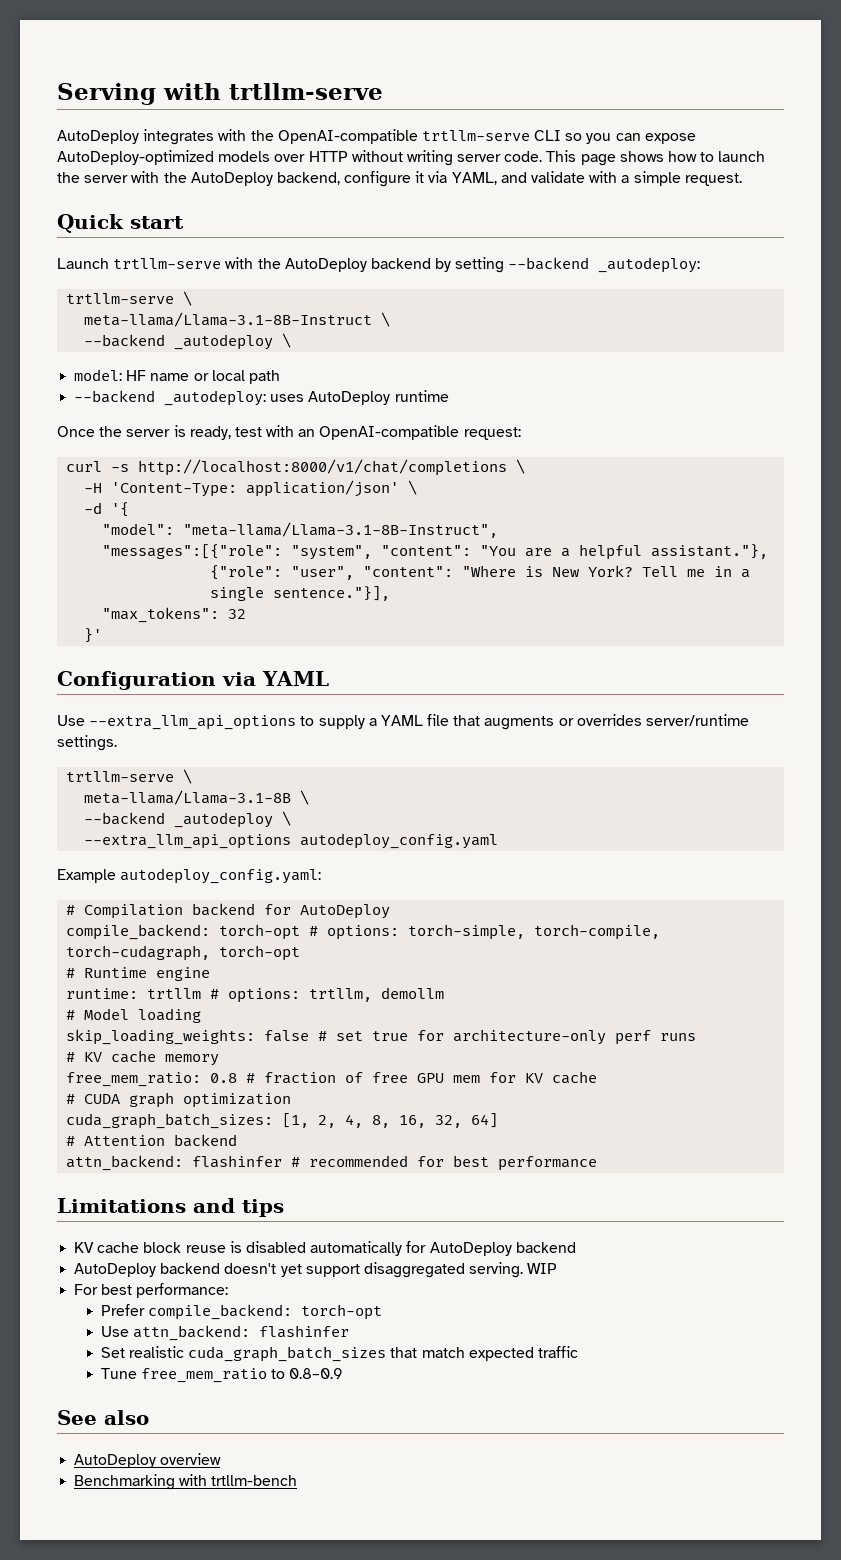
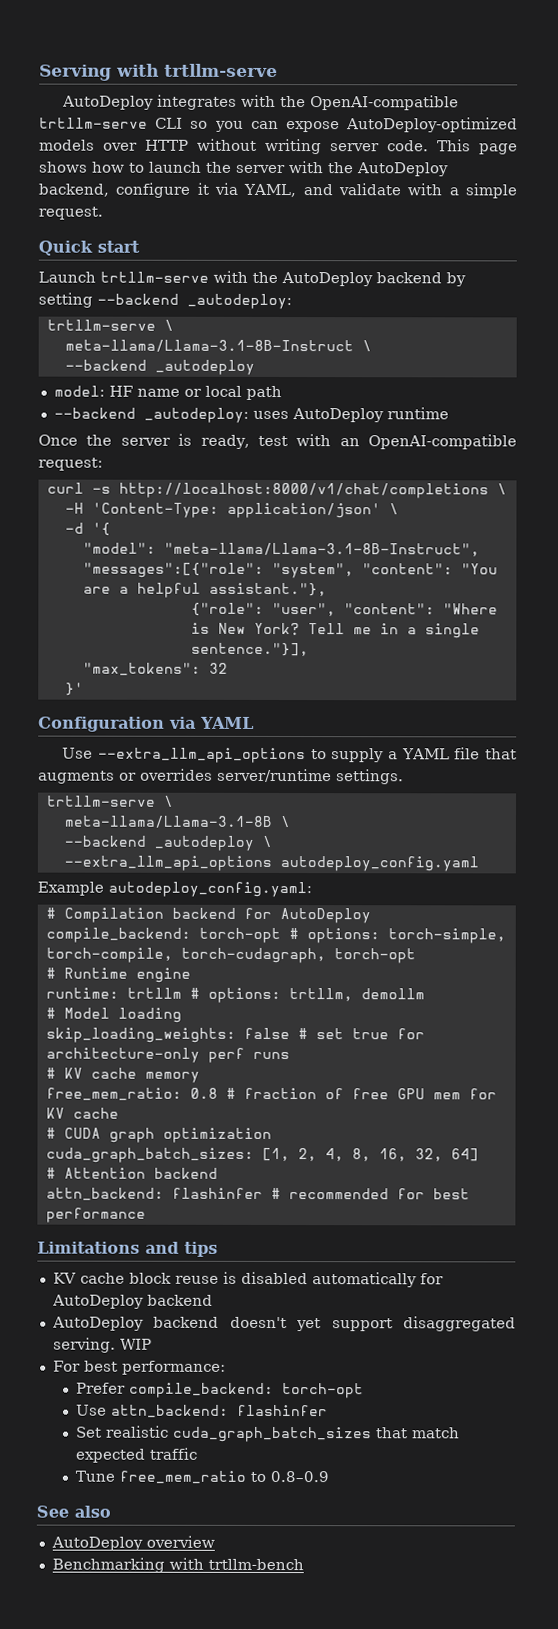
[282,333,292,348] \ -> (255, 367) none

